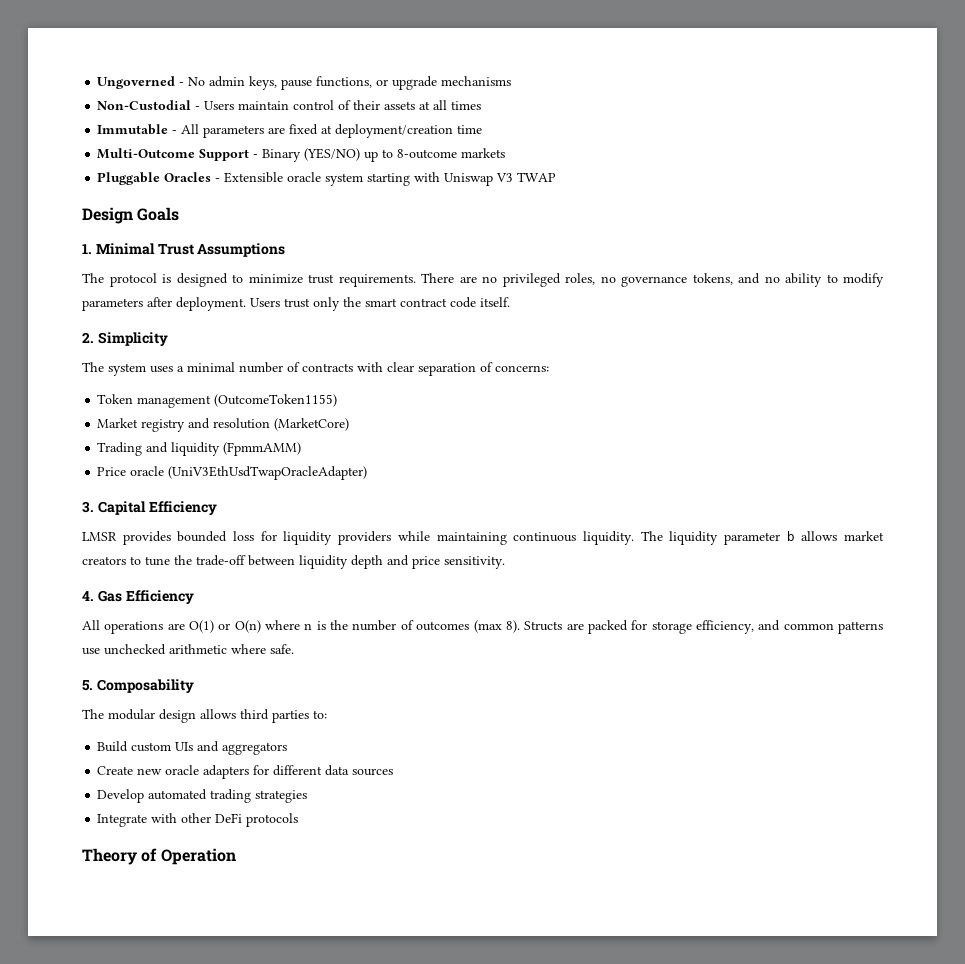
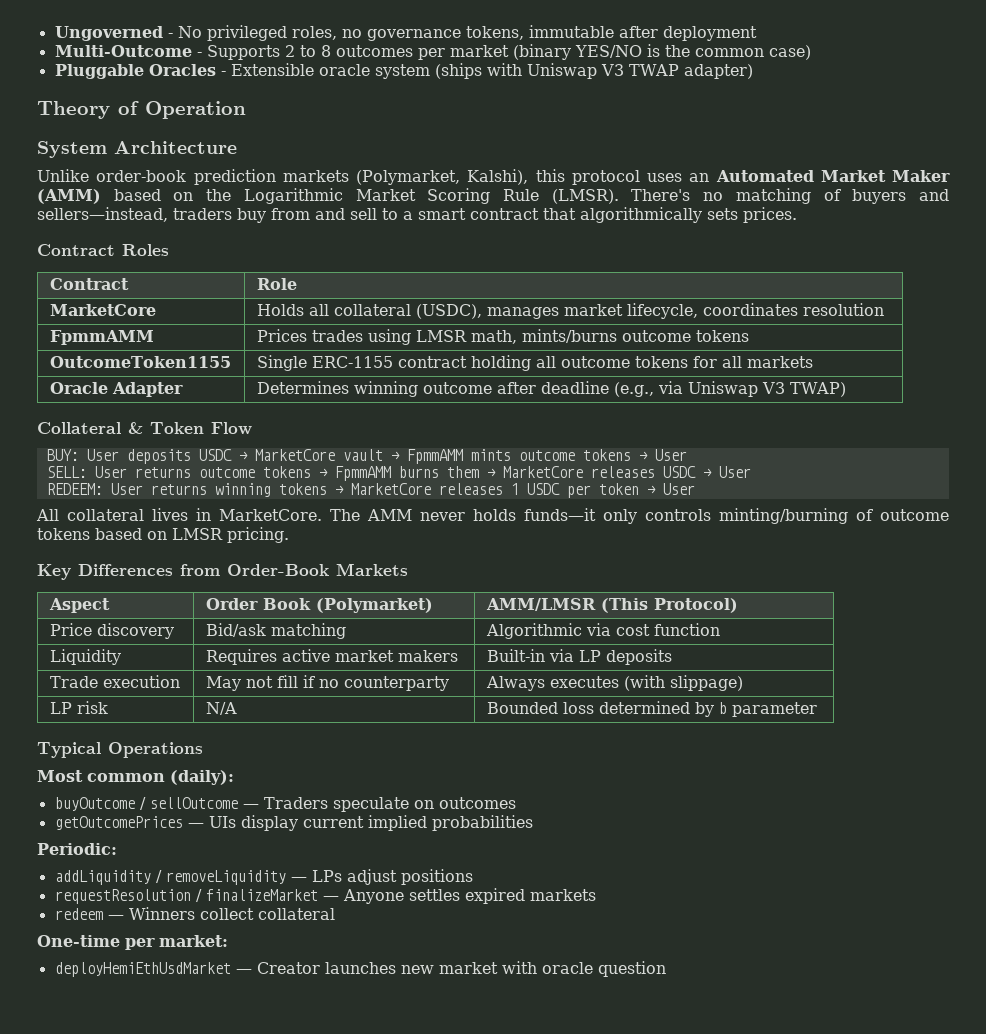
[209,76,512,90] [97,100,482,110] [97,124,483,138] [97,148,506,162] admin keys, pause functions, or upgrade mechanisms // Non-Custodial - Users maintain control of their assets at all times // Immutable - All parameters are fixed at deployment/creation time // Multi-Outcome Support - Binary (YES/NO) up to 8-outcome markets -> [206,25,757,41] [54,44,811,60] privileged roles, no governance tokens, immutable after deployment // Multi-Outcome - Supports 2 to 8 outcomes per market (binary YES/NO is the common case)
[367,173,411,186] starting -> [434,63,482,79] (ships
[82,207,180,224] [82,243,286,257] [82,273,884,287] [82,297,510,311] [82,332,168,346] [82,362,549,376] [97,394,338,408] [97,418,350,432] [97,442,302,456] [97,466,368,480] [82,501,217,515] [82,531,884,545] [82,555,505,569] [82,590,194,604] [82,620,883,634] [82,644,294,655] [82,679,194,693] [82,709,327,723] [97,741,288,755] [97,765,394,779] [97,789,308,803] [97,813,299,827] [82,848,236,865] // Design Goals // 1. Minimal Trust Assumptions // The protocol is designed to minimize trust requirements. There are no privileged roles, no governance tokens, and no ability to modify parameters after deployment. Users trust only the smart contract code itself. // 2. Simplicity // The system uses a minimal number of contracts with clear separation of concerns: // Token management (OutcomeToken1155) // Market registry and resolution (MarketCore) // Trading and liquidity (FpmmAMM) // Price oracle (UniV3EthUsdTwapOracleAdapter) // 3. Capital Efficiency // LMSR provides bounded loss for liquidity providers while maintaining continuous liquidity. The liquidity parameter b allows market creators to tune the trade-off between liquidity depth and price sensitivity. // 4. Gas Efficiency // All operations are O(1) or O(n) where n is the number of outcomes (max 8). Structs are packed for storage efficiency, and common patterns use unchecked arithmetic where safe. // 5. Composability // The modular design allows third parties to: // Build custom UIs and aggregators // Create new oracle adapters for different data sources // Develop automated trading strategies // Integrate with other DeFi protocols // Theory of Operation -> [683,64,753,79] [37,101,246,119] [37,141,237,158] [37,169,950,185] [37,188,949,204] [37,207,797,223] [37,244,169,256] [49,278,129,290] [256,278,297,290] [49,304,156,316] [256,303,884,319] [49,330,154,345] [256,329,749,345] [49,356,231,368] [256,355,813,371] [49,382,183,397] [256,381,846,397] [37,422,252,435] [46,449,687,464] [46,466,751,481] [46,483,695,498] [36,508,949,524] [37,527,289,543] [37,563,408,580] [48,598,110,613] [205,598,433,613] [485,598,738,613] [49,623,174,639] [205,623,346,639] [485,623,720,639] [49,649,121,665] [205,649,458,665] [486,649,672,665] [49,675,180,688] [205,675,449,691] [485,675,743,691] [49,701,108,714] [205,702,237,715] [486,701,817,717] [37,742,203,758] [37,770,234,785] [54,797,516,812] [54,815,533,831] [37,843,117,855] [54,869,473,885] [54,888,596,904] [54,907,335,920] [37,935,228,950] [54,961,666,977] adapter) // Theory of Operation // System Architecture // Unlike order-book prediction markets (Polymarket, Kalshi), this protocol uses an Automated Market Maker (AMM) based on the Logarithmic Market Scoring Rule (LMSR). There's no matching of buyers and sellers—instead, traders buy from and sell to a smart contract that algorithmically sets prices. // Contract Roles // Contract | Role // MarketCore | Holds all collateral (USDC), manages market lifecycle, coordinates resolution // FpmmAMM | Prices trades using LMSR math, mints/burns outcome tokens // OutcomeToken1155 | Single ERC-1155 contract holding all outcome tokens for all markets // Oracle Adapter | Determines winning outcome after deadline (e.g., via Uniswap V3 TWAP) // Collateral & Token Flow // BUY: User deposits USDC → MarketCore vault → FpmmAMM mints outcome tokens → User // SELL: User returns outcome tokens → FpmmAMM burns them → MarketCore releases USDC → User // REDEEM: User returns winning tokens → MarketCore releases 1 USDC per token → User // All collateral lives in MarketCore. The AMM never holds funds—it only controls minting/burning of outcome tokens based on LMSR pricing. // Key Differences from Order-Book Markets // Aspect | Order Book (Polymarket) | AMM/LMSR (This Protocol) // Price discovery | Bid/ask matching | Algorithmic via cost function // Liquidity | Requires active market makers | Built-in via LP deposits // Trade execution | May not fill if no counterparty | Always executes (with slippage) // LP risk | N/A | Bounded loss determined by b parameter // Typical Operations // Most common (daily): // buyOutcome / sellOutcome — Traders speculate on outcomes // getOutcomePrices — UIs display current implied probabilities // Periodic: // addLiquidity / removeLiquidity — LPs adjust positions // requestResolution / finalizeMarket — Anyone settles expired markets // redeem — Winners collect collateral // One-time per market: // deployHemiEthUsdMarket — Creator launches new market with oracle question

